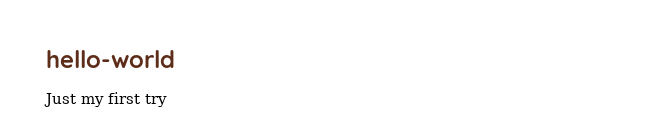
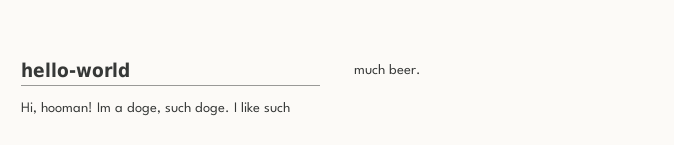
[44,92,167,107] Just my first try -> [21,102,290,116] [354,64,421,75] Hi, hooman! Im a doge, such doge. I like such much beer.

